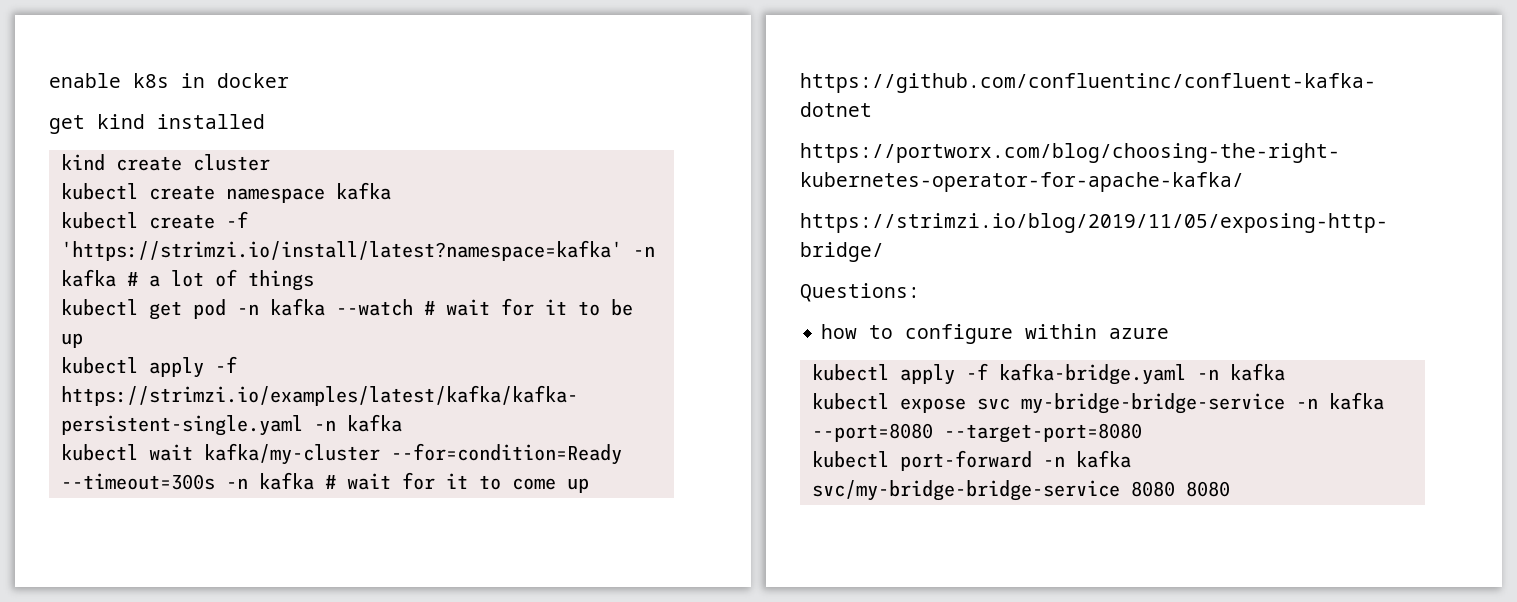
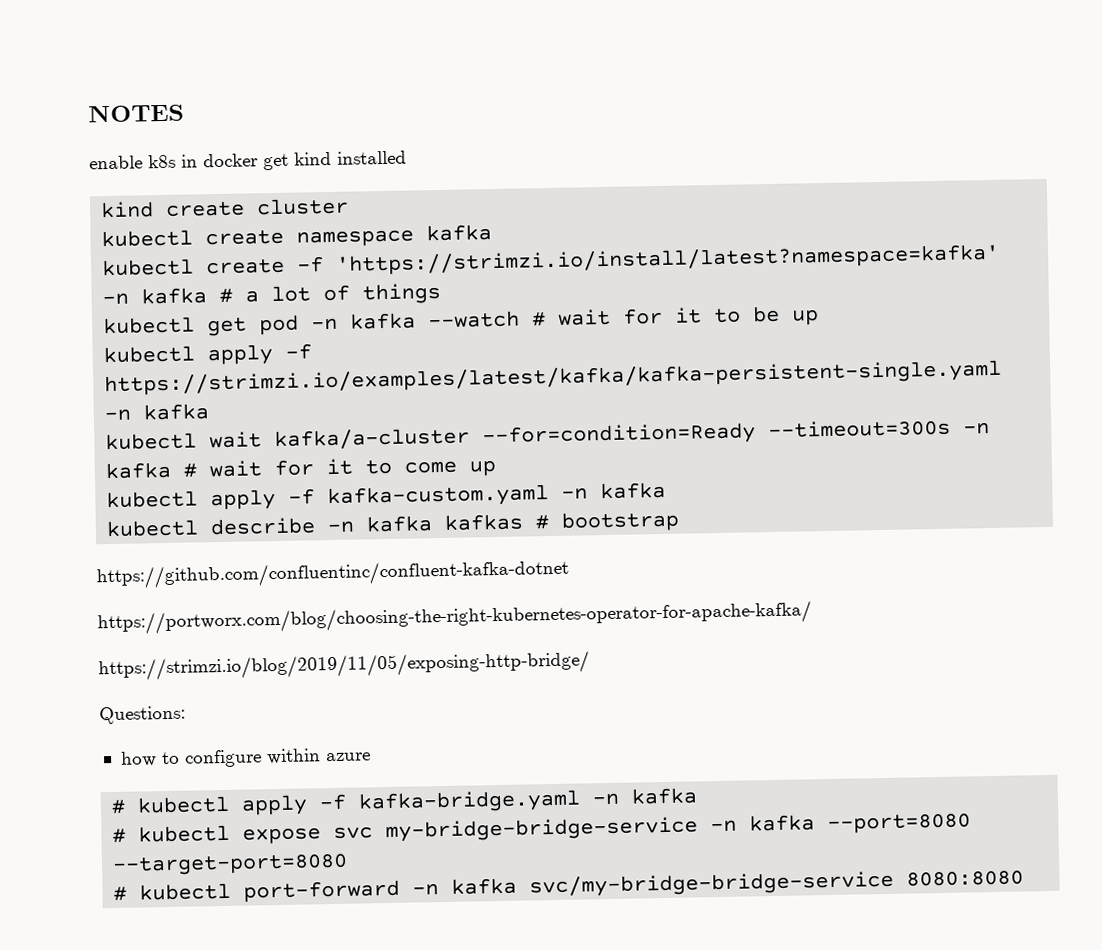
(49, 80) none -> [88,103,184,123] NOTES //
(289, 80) // -> (258, 160) none
[203,443,380,465] kafka/my-cluster -> [274,427,471,451] kafka/a-cluster
(589, 485) none -> [106,481,667,511] [106,510,681,538] // kubectl apply -f kafka-custom.yaml -n kafka // kubectl describe -n kafka kafkas # bootstrap
(1170, 333) none -> [111,799,127,815] #
(1285, 372) none -> [112,828,127,844] #
(1142, 433) none -> [113,886,128,902] #
[1130,481,1230,497] 8080 8080 -> [906,870,1025,887] 8080:8080

